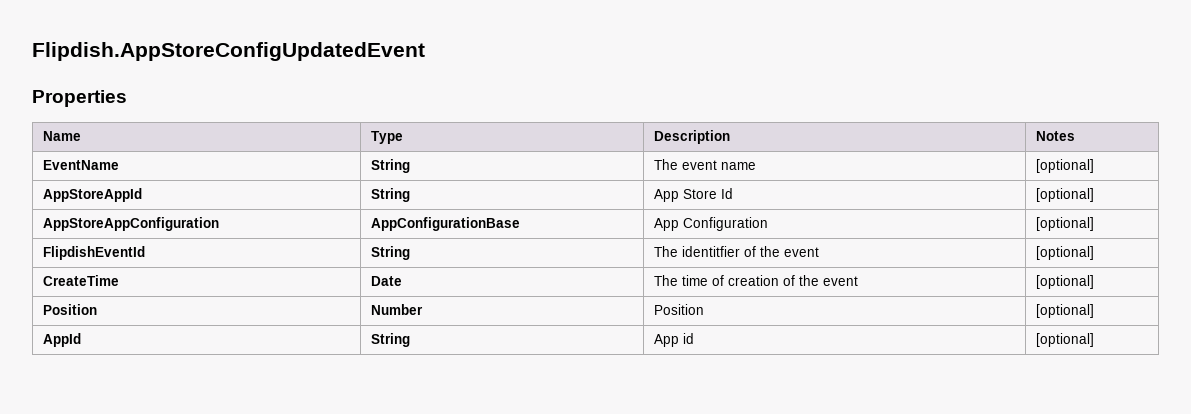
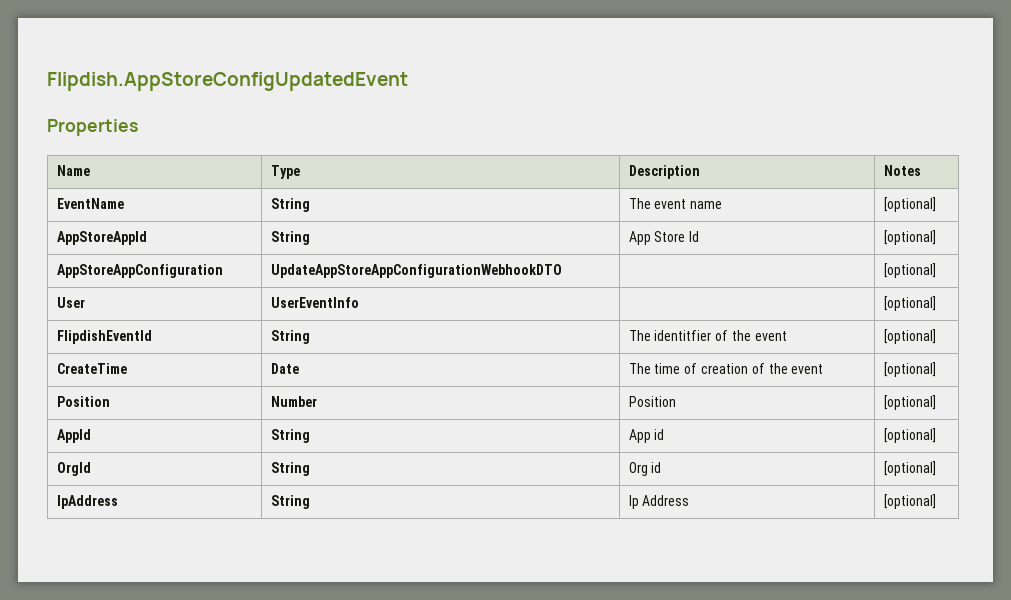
[370,217,520,231] [653,217,768,231] AppConfigurationBase | App Configuration -> [270,264,562,278] [883,263,936,278] [56,297,85,308] [270,297,359,308] UpdateAppStoreAppConfigurationWebhookDTO | | [optional] // User | UserEventInfo |
(1094, 340) none -> [56,462,91,476] [270,462,310,476] [628,462,662,476] [883,461,936,476] [56,495,118,509] [270,495,310,509] [628,495,690,509] [883,494,936,509] // OrgId | String | Org id | [optional] // IpAddress | String | Ip Address | [optional]

